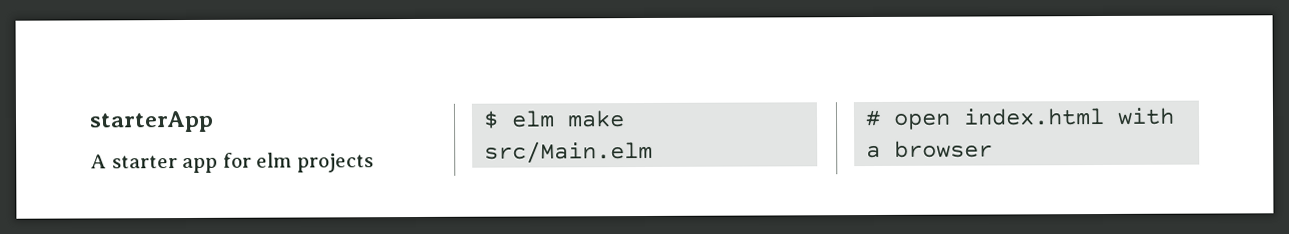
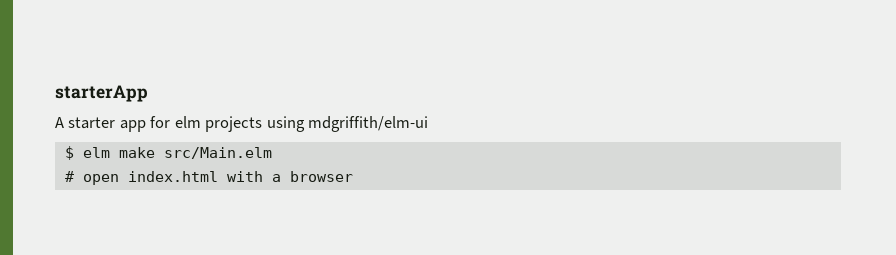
(374, 163) none -> [266,116,429,132] using mdgriffith/elm-ui

